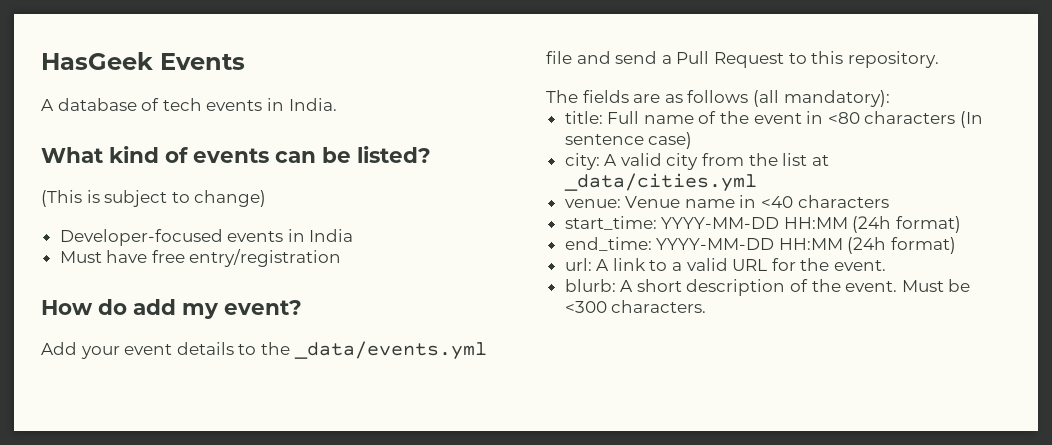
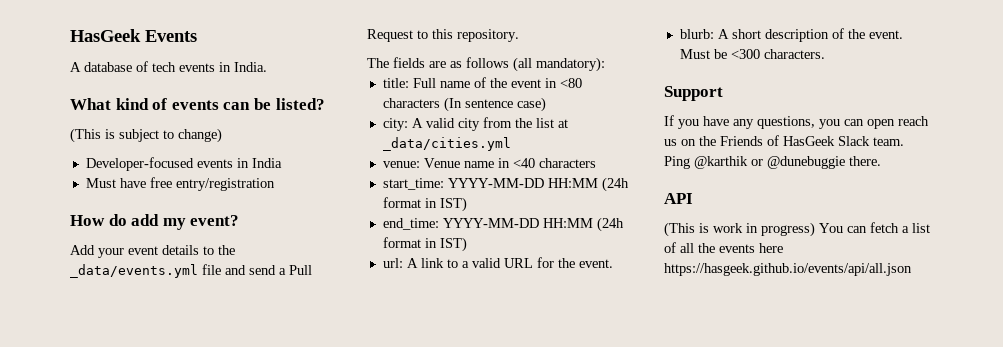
[896,216,962,233] format) -> [382,197,467,212] format in IST)
[891,237,957,254] format) -> [382,237,467,252] format in IST)
(707, 306) none -> [664,86,723,101] [664,115,929,129] [664,135,904,146] [664,156,881,169] [664,193,693,204] [664,222,930,237] [664,242,783,253] [664,263,912,276] // Support // If you have any questions, you can open reach us on the Friends of HasGeek Slack team. Ping @karthik or @dunebuggie there. // API // (This is work in progress) You can fetch a list of all the events here https://hasgeek.github.io/events/api/all.json

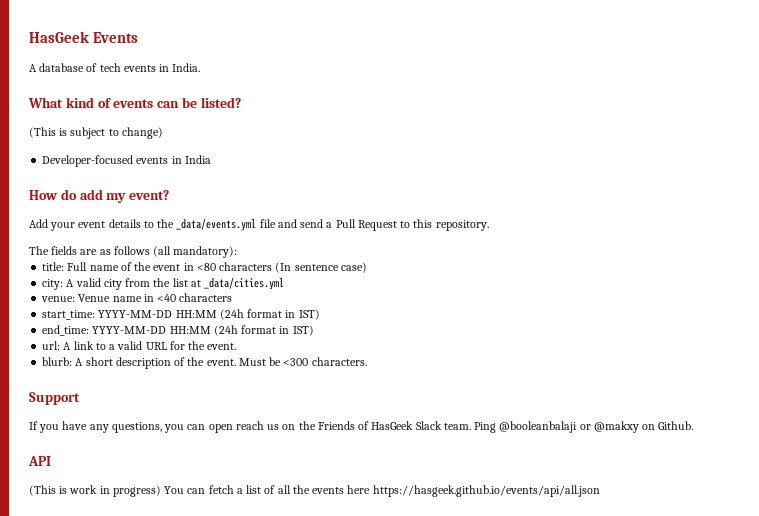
[85,177,275,191] // Must have free entry/registration -> (211, 159) none
[694,156,881,169] @karthik or @dunebuggie there. -> [499,421,694,433] @booleanbalaji or @makxy on Github.

